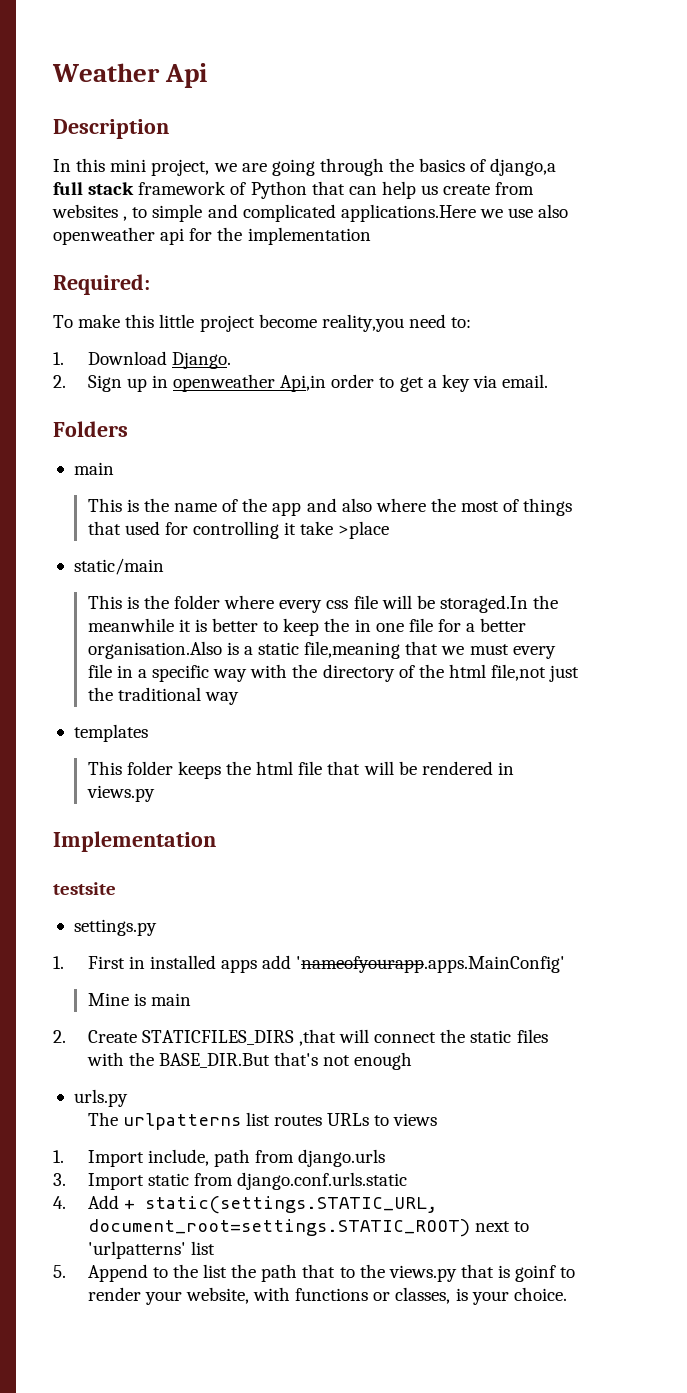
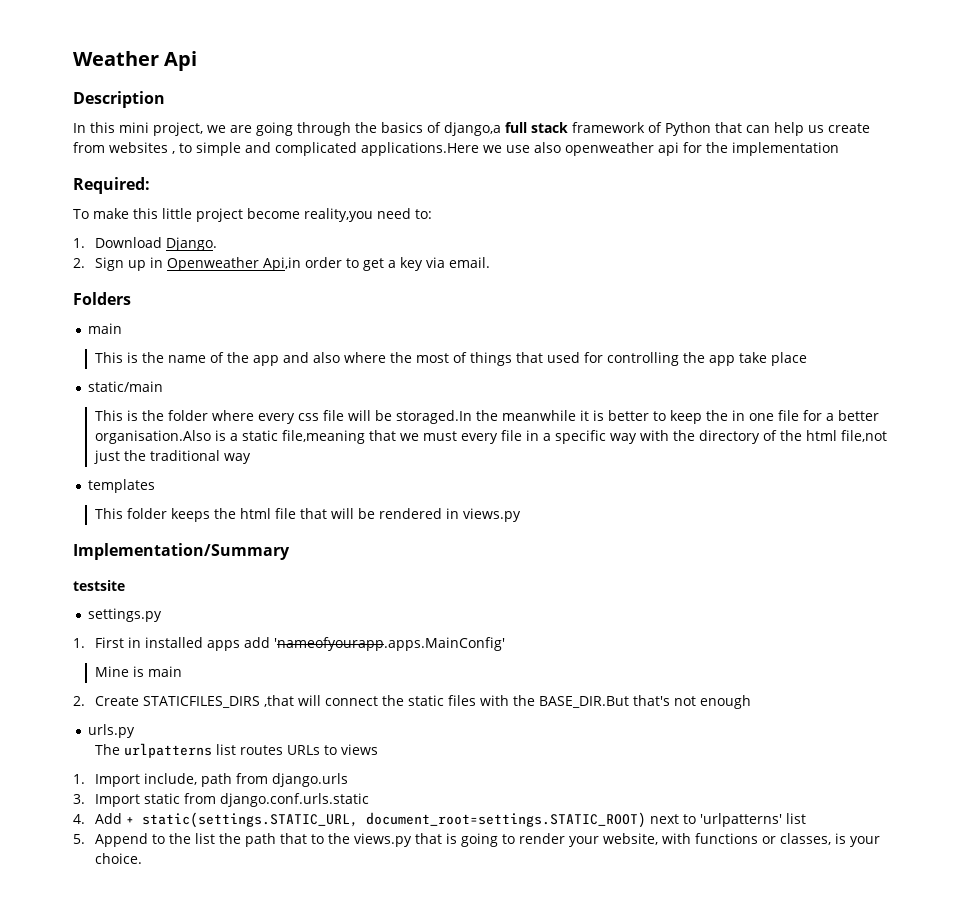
[172,374,275,392] openweather -> [166,257,259,271] Openweather
[284,521,390,539] it take >place -> [682,352,807,366] the app take place
[53,831,216,852] Implementation -> [73,543,290,560] Implementation/Summary
[515,1265,557,1282] goinf -> [460,833,498,847] going

